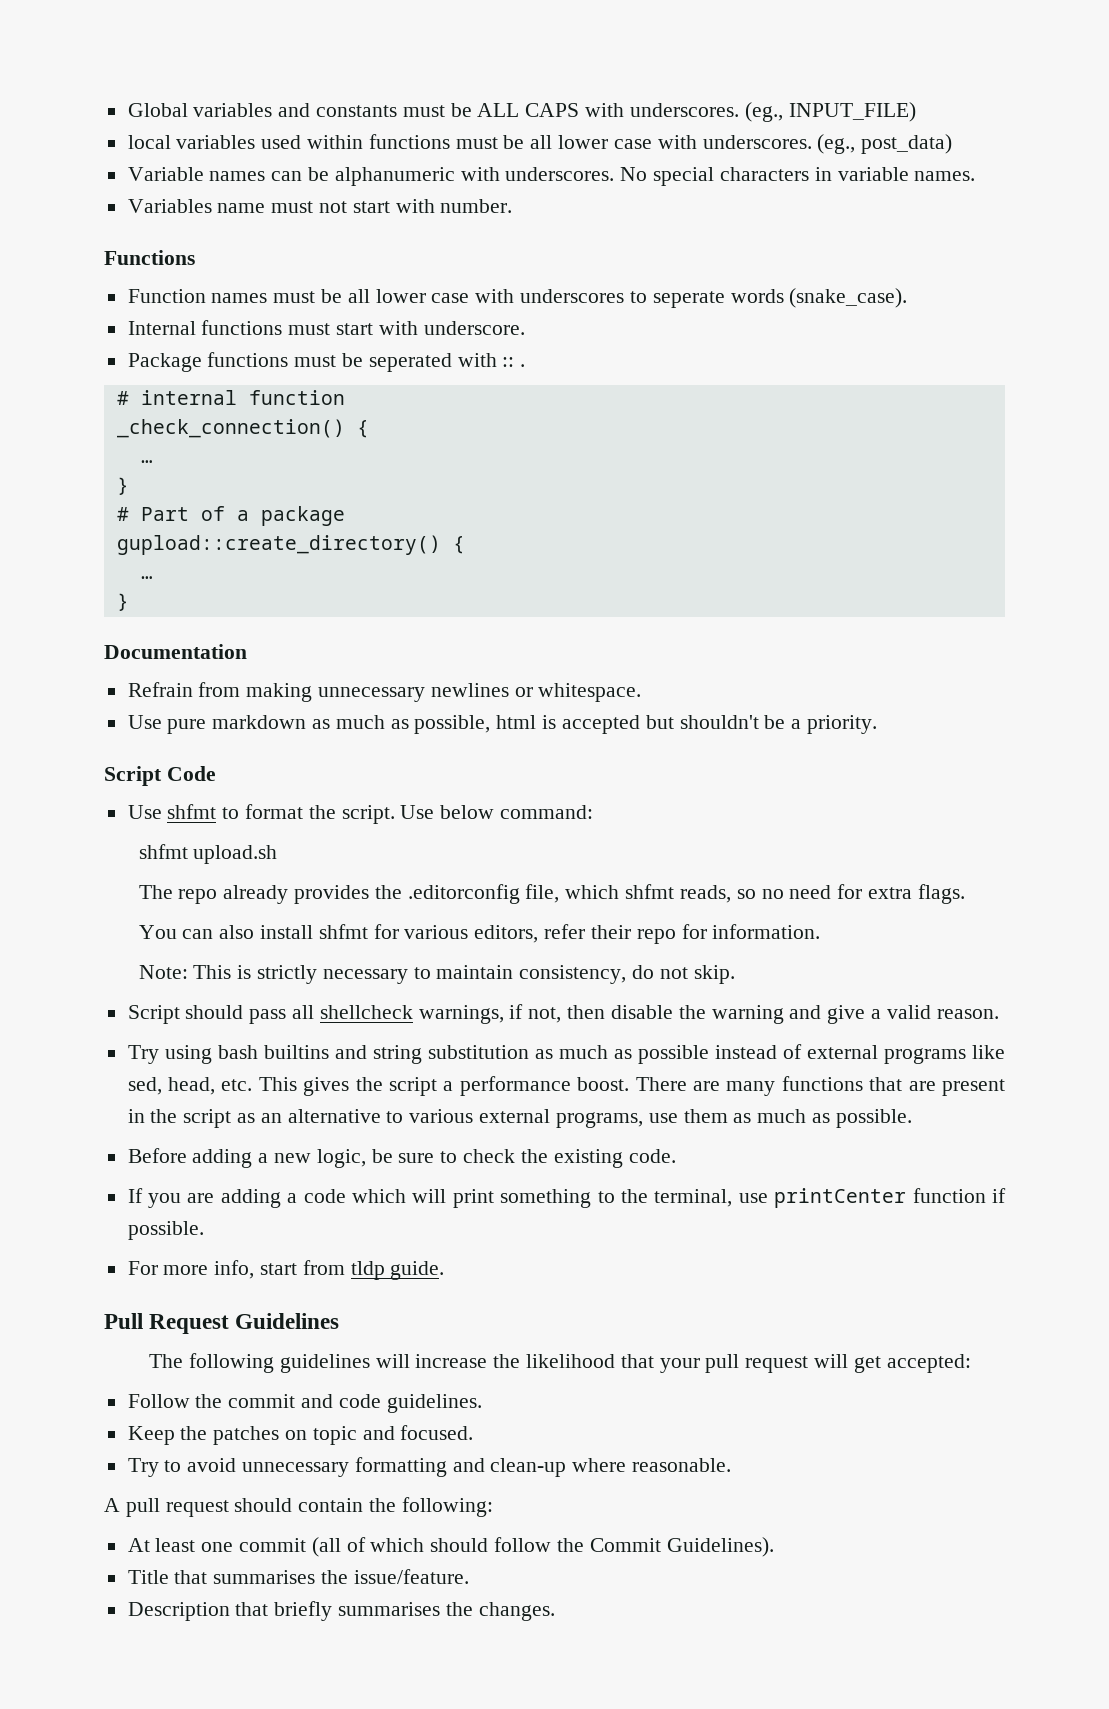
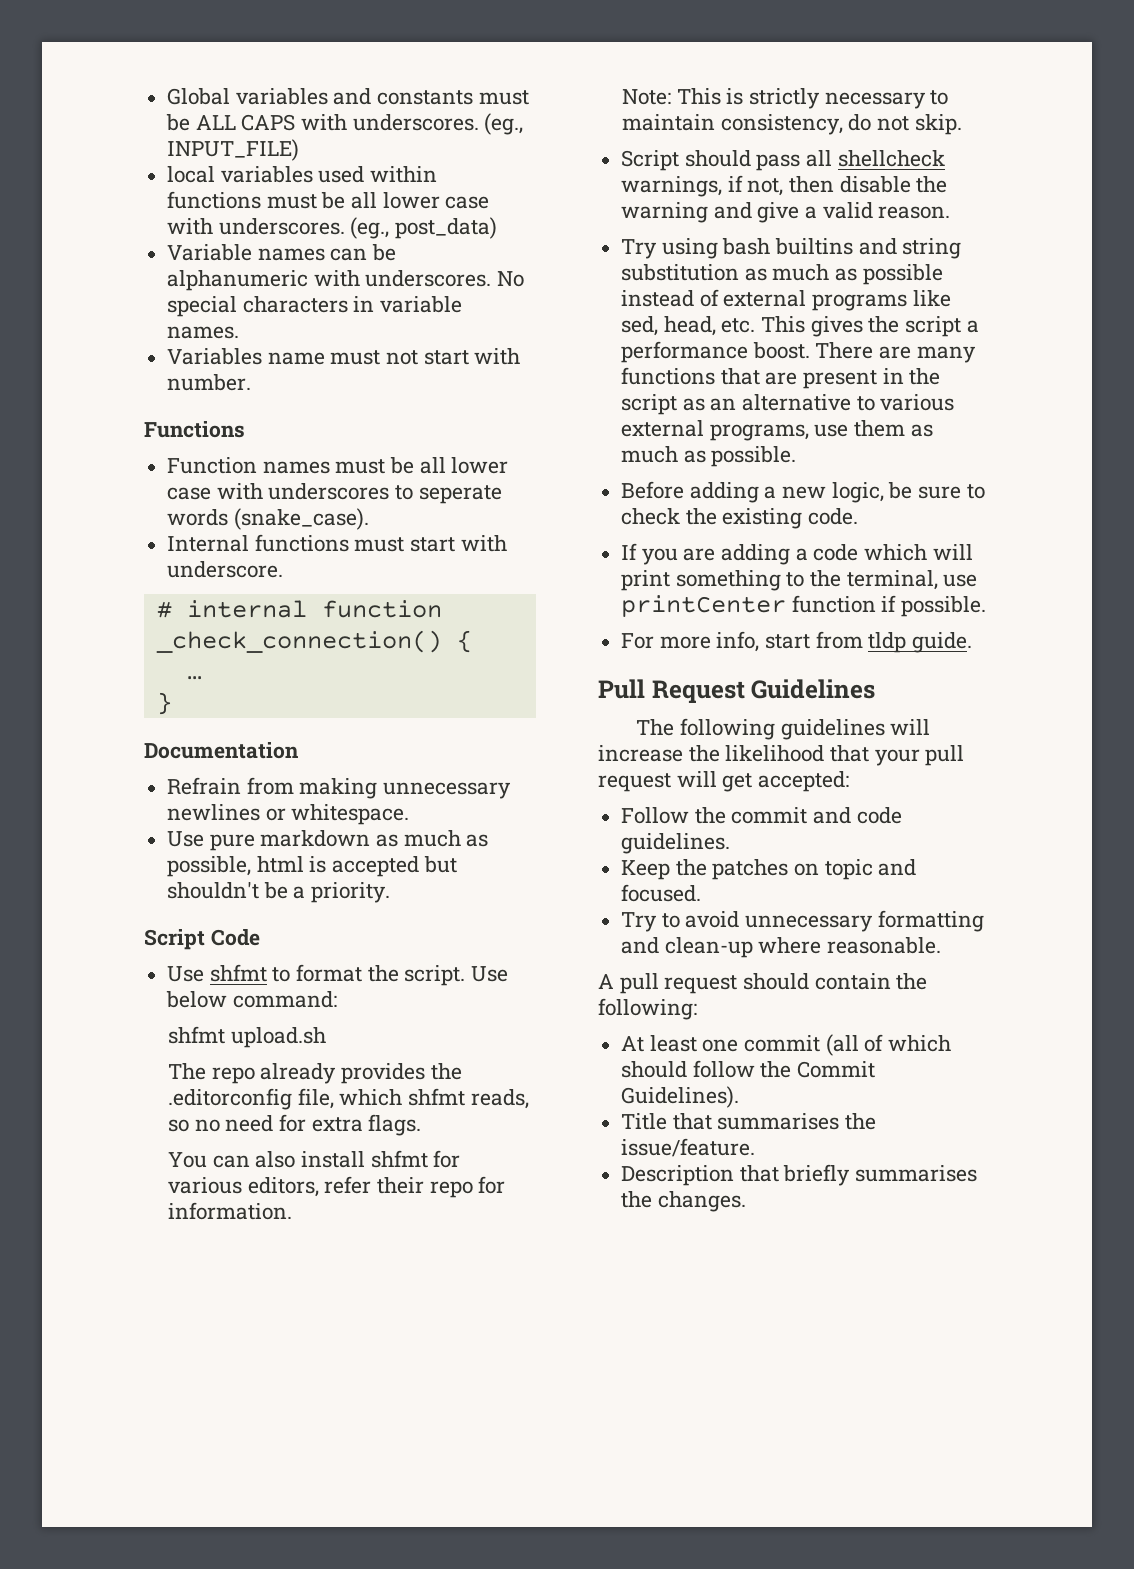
[127,352,526,372] // Package functions must be seperated with :: . -> (284, 569) none
[116,506,345,526] [116,535,465,555] [140,576,153,579] [116,593,129,611] // # Part of a package // gupload::create_directory() { // … // } -> (172, 703) none

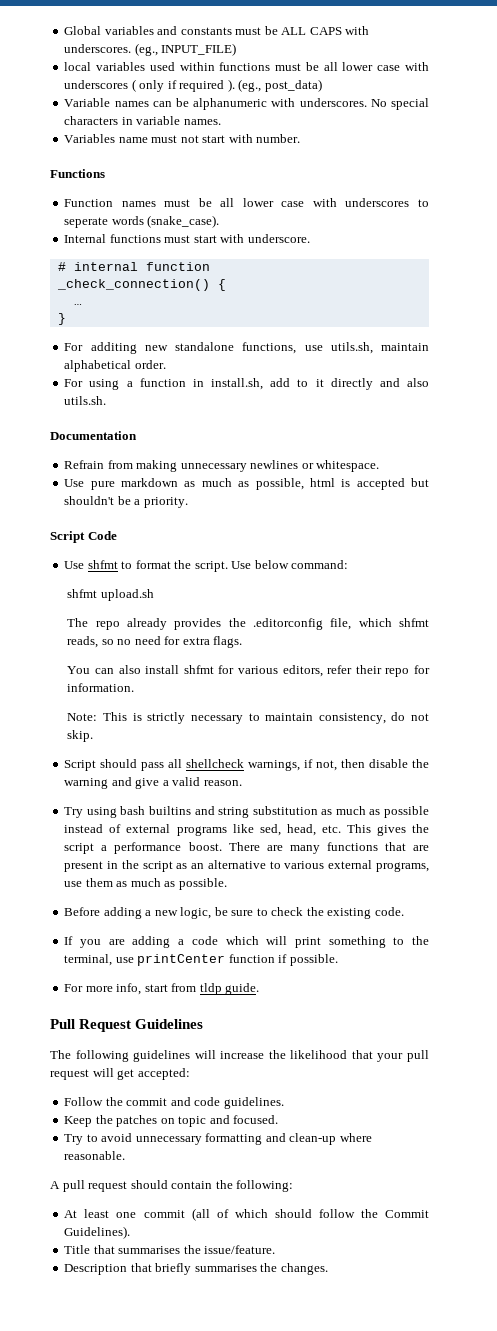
[218,218,345,235] underscores. -> [64,79,235,92] underscores ( only if required ).
(172, 703) none -> [64,342,429,354] [64,360,166,372] [64,378,429,390] [64,396,107,405] // For additing new standalone functions, use utils.sh, maintain alphabetical order. // For using a function in install.sh, add to it directly and also utils.sh.

